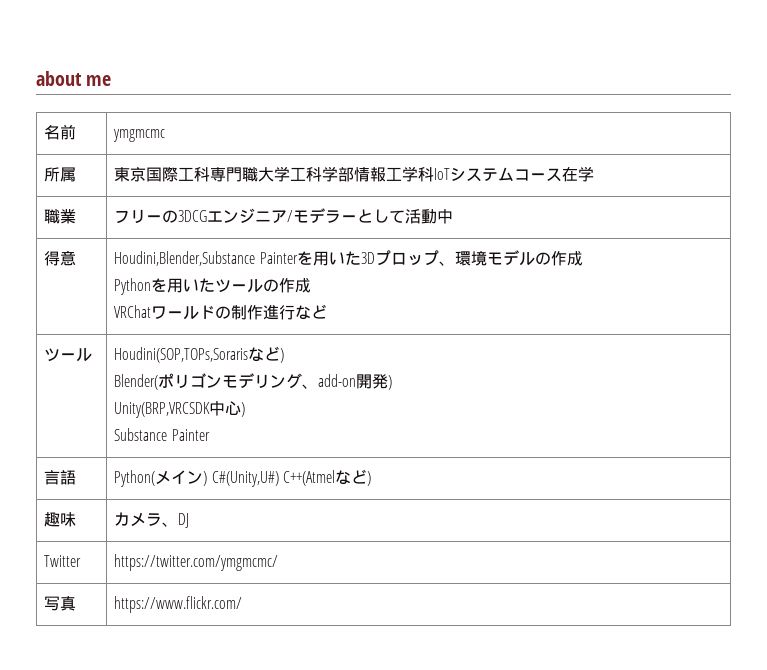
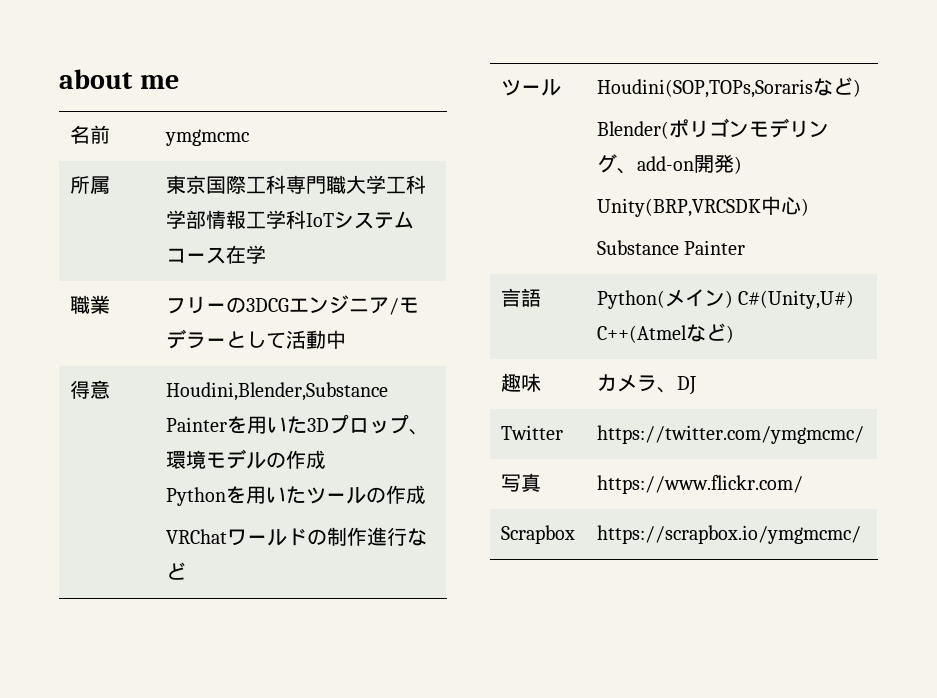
(243, 604) none -> [500,525,575,544] [596,525,861,544] // Scrapbox | https://scrapbox.io/ymgmcmc/

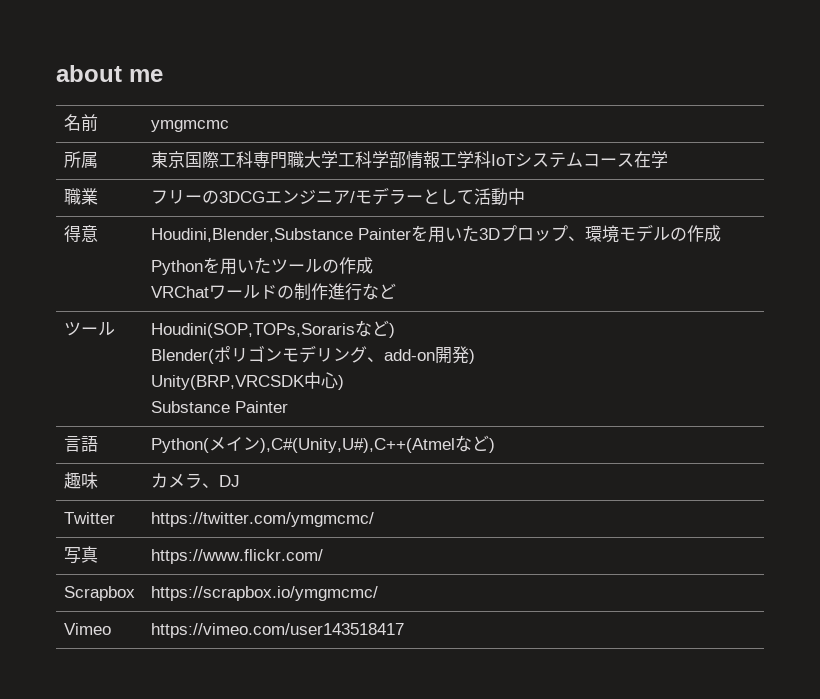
[724,290,854,309] [596,325,687,343] ) C#(Unity,U#) C++(Atmel -> [259,438,455,453] ),C#(Unity,U#),C++(Atmel
(861, 534) none -> [63,623,111,635] [150,623,404,638] // Vimeo | https://vimeo.com/user143518417

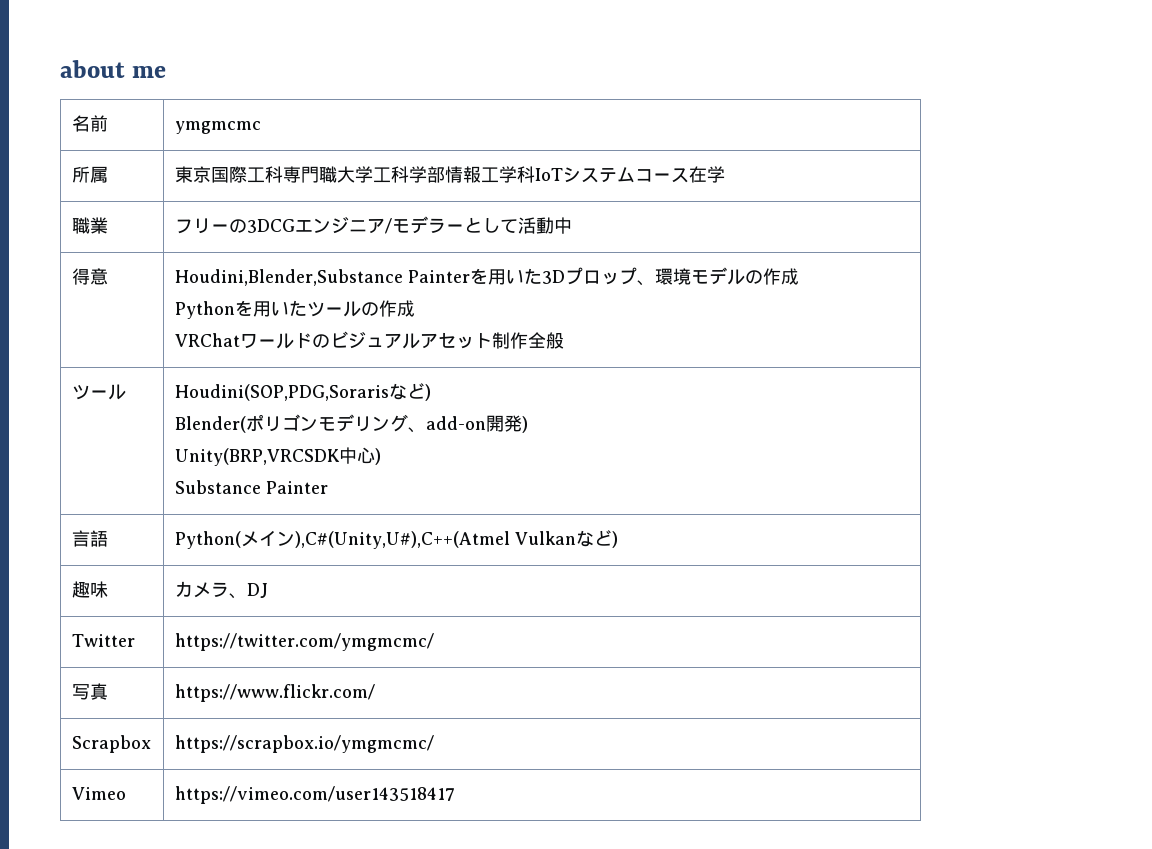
[293,283,396,301] 制作進行など -> [329,331,564,349] ビジュアルアセット制作全般
[150,323,355,338] Houdini(SOP,TOPs,Soraris -> [174,384,389,401] Houdini(SOP,PDG,Soraris
(455, 445) none -> [514,531,576,545] Vulkan

